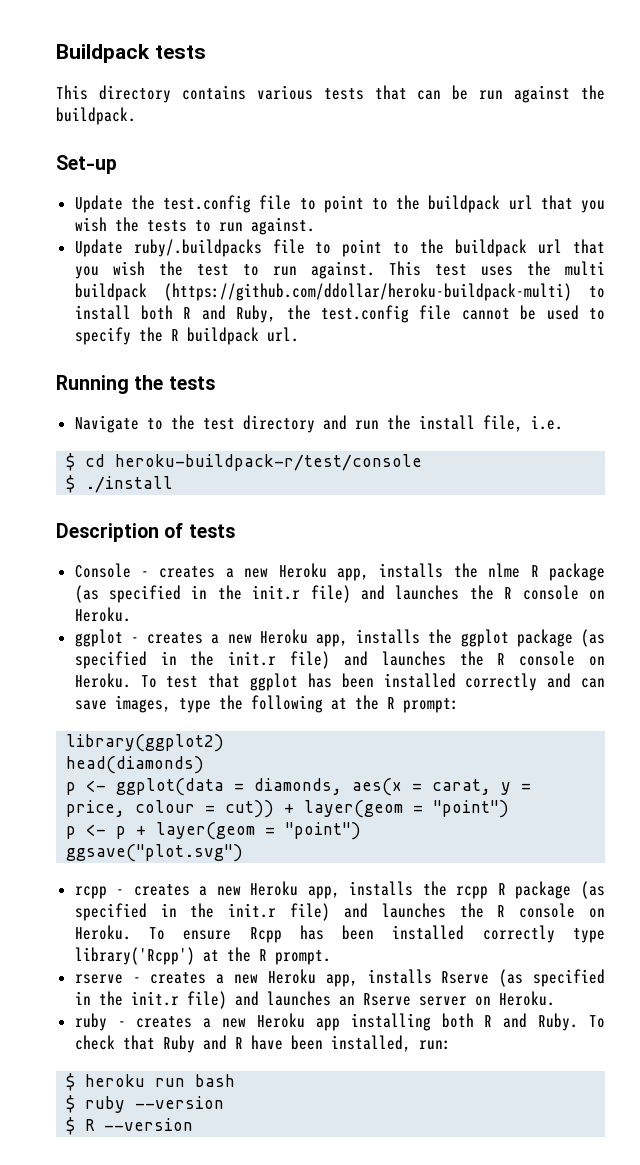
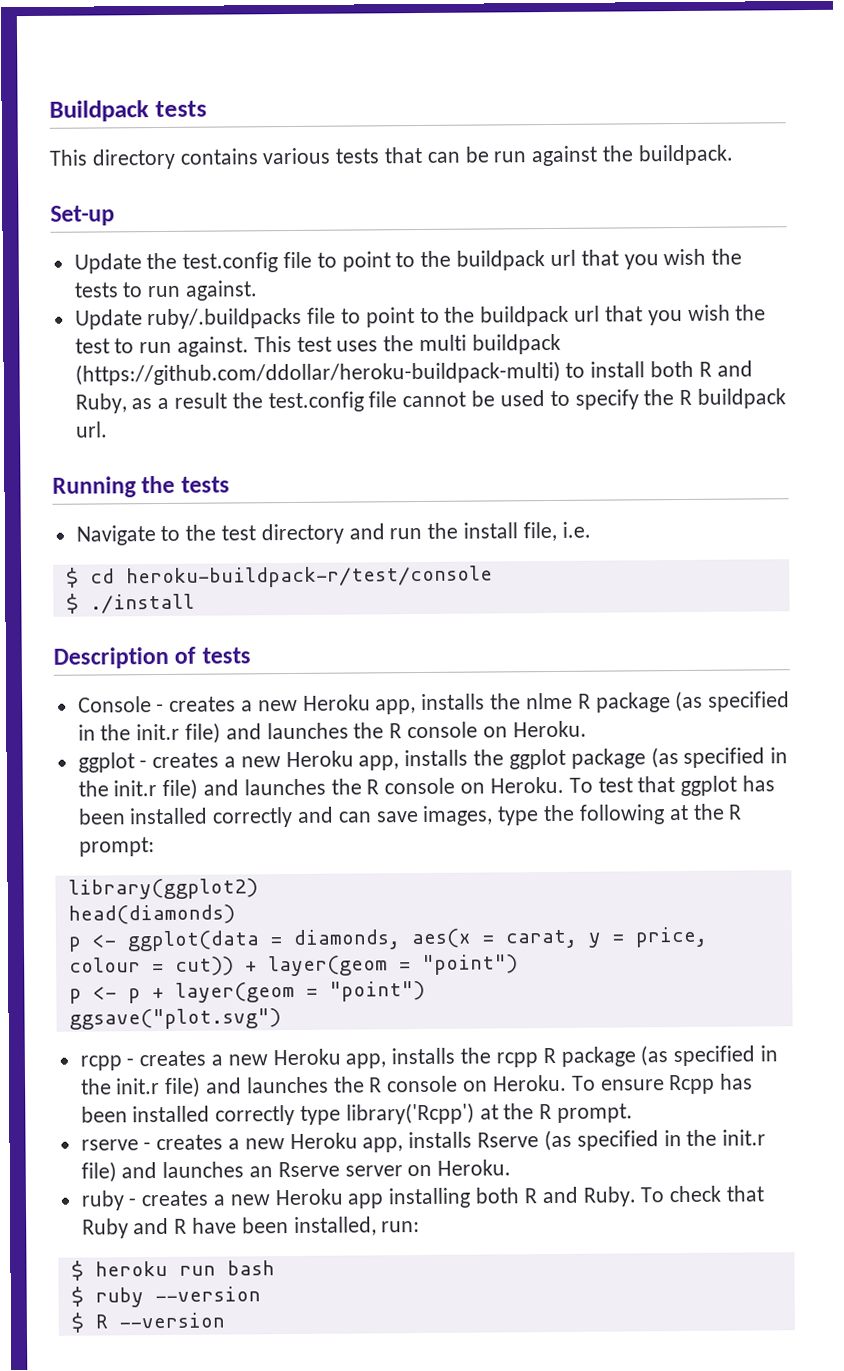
(277, 314) none -> [131,392,228,410] as a result

